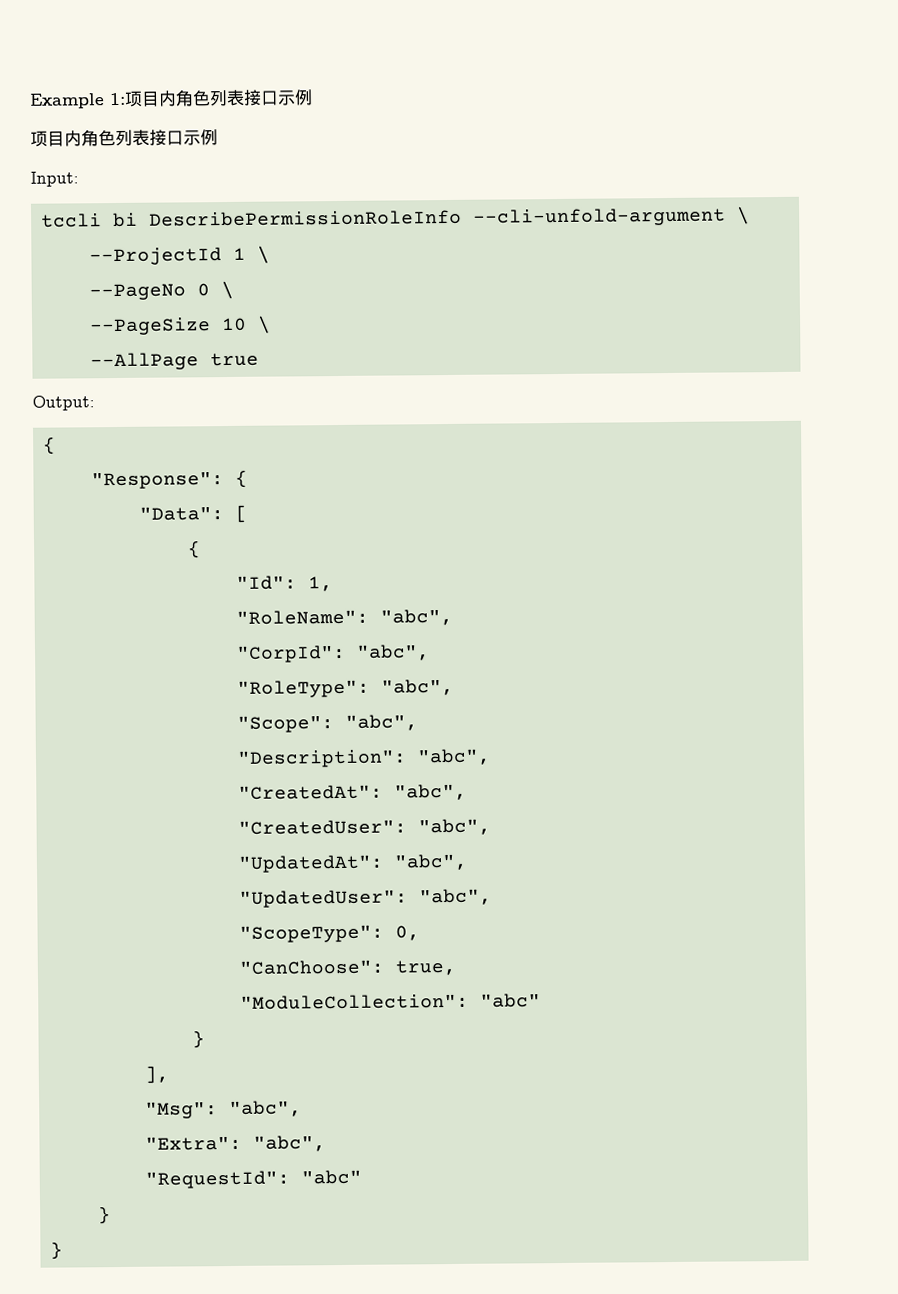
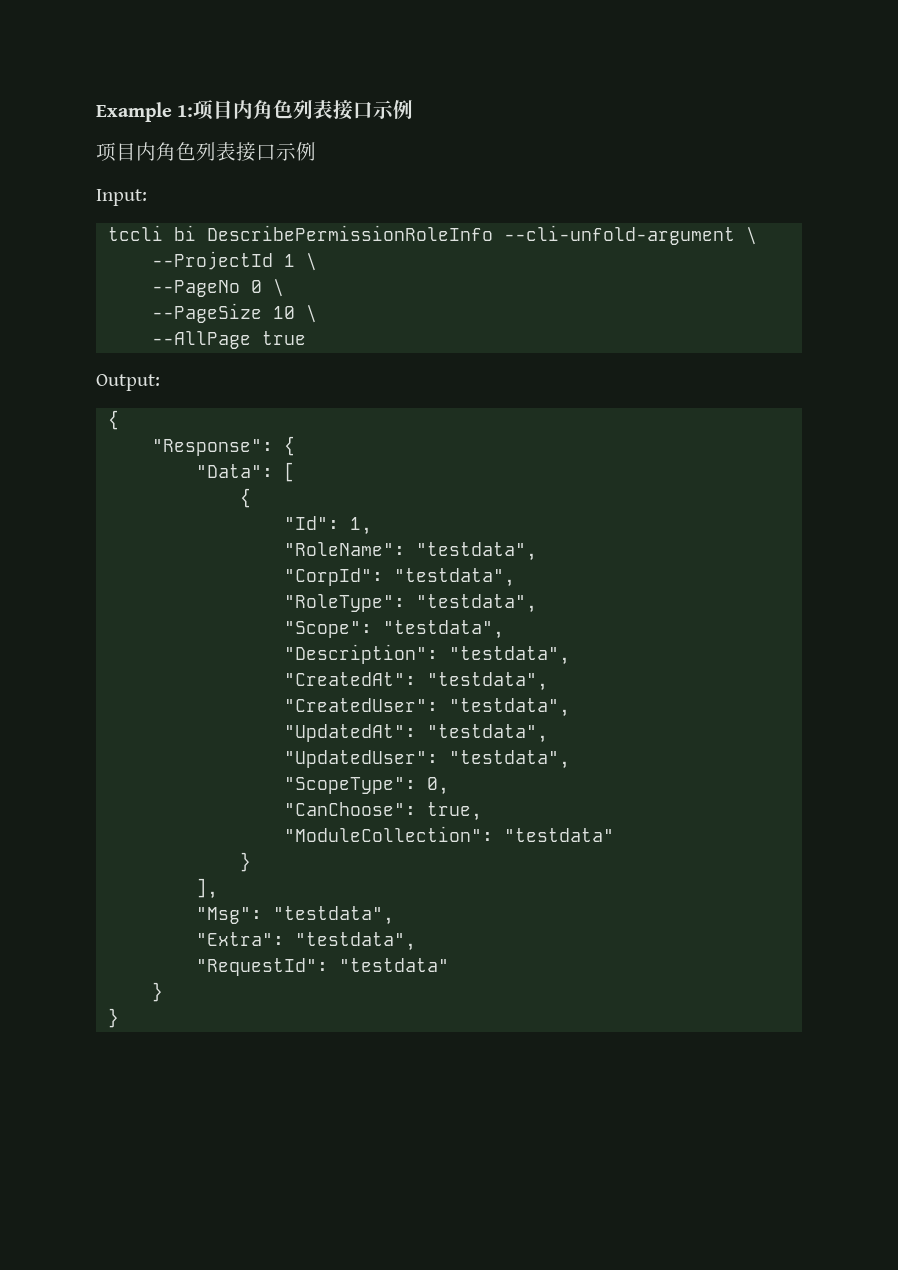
[379,608,453,626] "abc", -> [415,542,537,561] "testdata",
[355,644,430,661] "abc", -> [393,568,515,587] "testdata",
[380,678,454,696] "abc", -> [415,594,537,613] "testdata",
[344,714,418,731] "abc", -> [382,620,504,639] "testdata",
[416,748,491,766] "abc", -> [448,646,570,665] "testdata",
[393,783,467,801] "abc", -> [426,672,548,691] "testdata",
[417,818,491,836] "abc", -> [448,698,570,717] "testdata",
[393,853,468,871] "abc", -> [426,724,548,743] "testdata",
[418,888,492,906] "abc", -> [448,750,570,769] "testdata",
[479,993,541,1008] "abc" -> [503,828,614,842] "testdata"
[228,1100,302,1118] "abc", -> [272,906,394,925] "testdata",
[252,1135,326,1152] "abc", -> [294,932,416,951] "testdata",
[300,1169,362,1185] "abc" -> [338,958,449,972] "testdata"

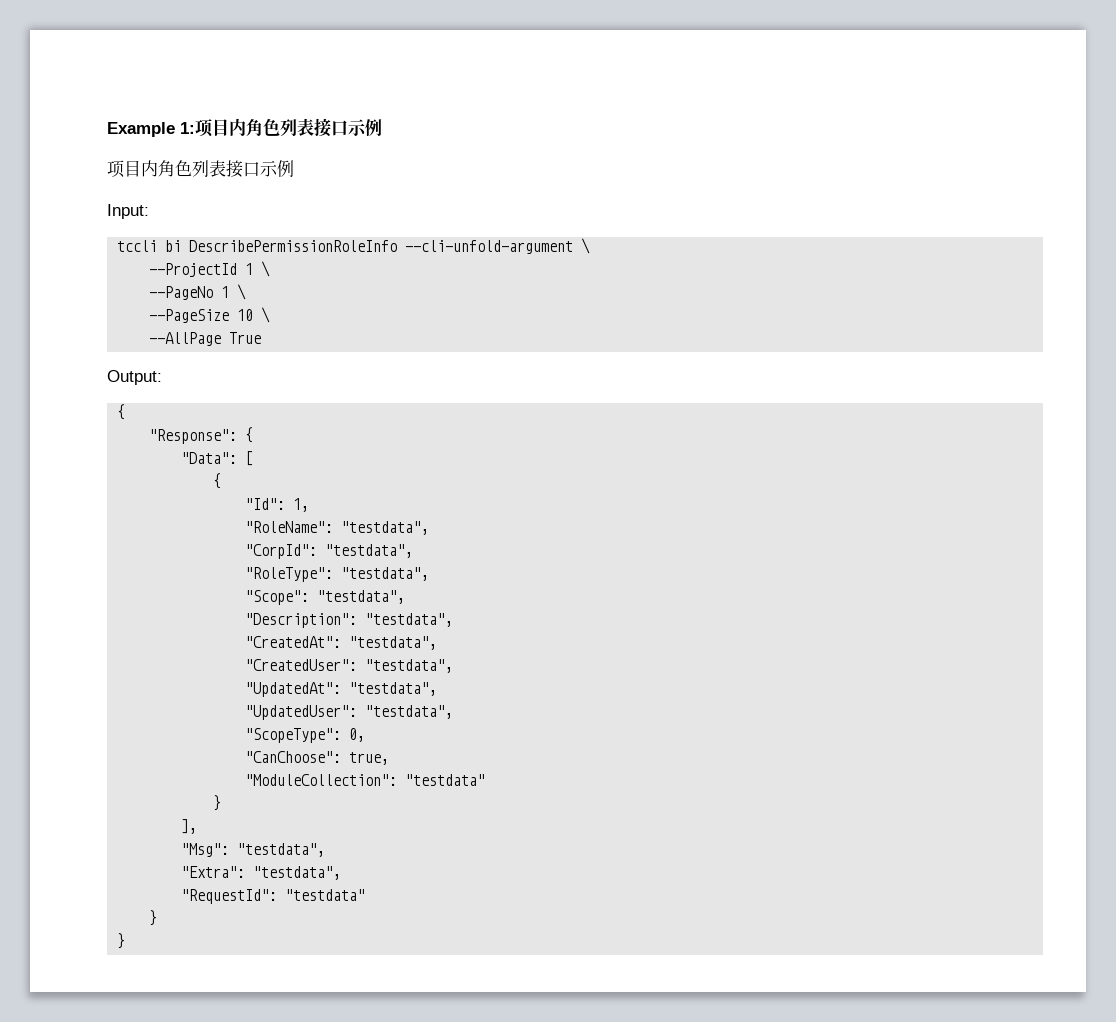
[250,280,262,293] 0 -> [221,286,230,298] 1
[261,331,306,345] true -> [229,332,262,344] True

